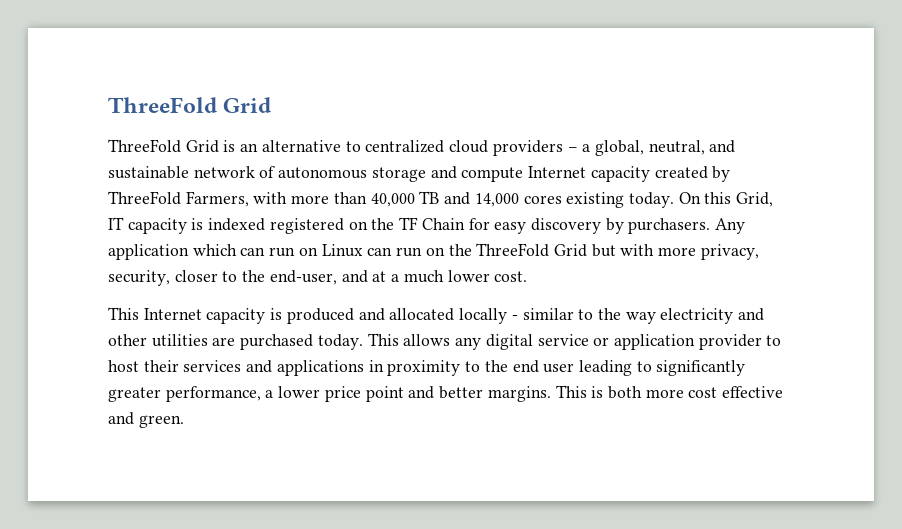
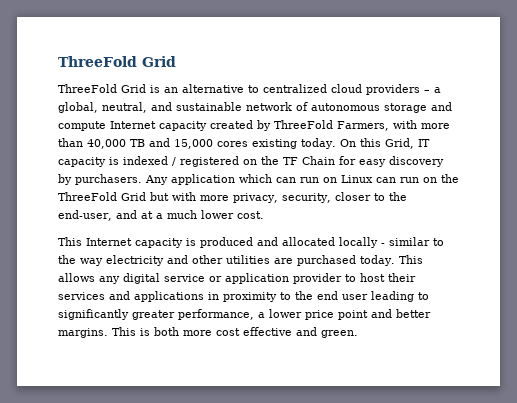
[474,193,519,207] 14,000 -> [174,139,213,149] 15,000
(266, 224) none -> [172,157,176,166] /

